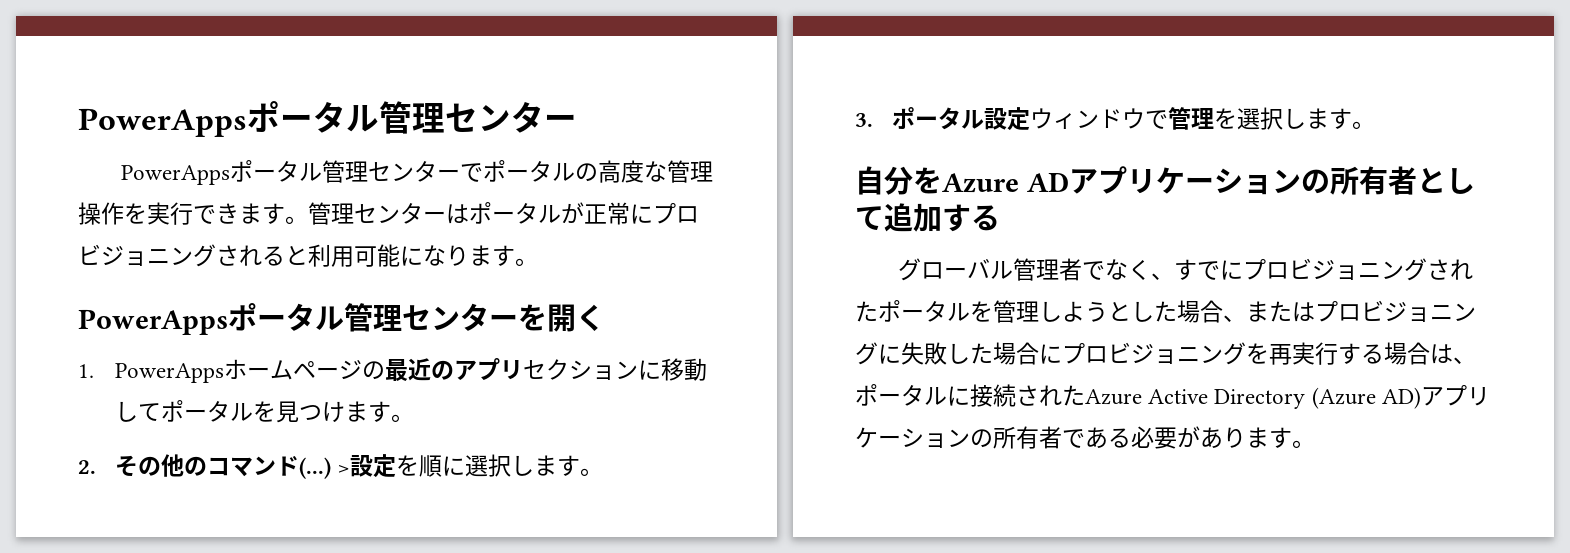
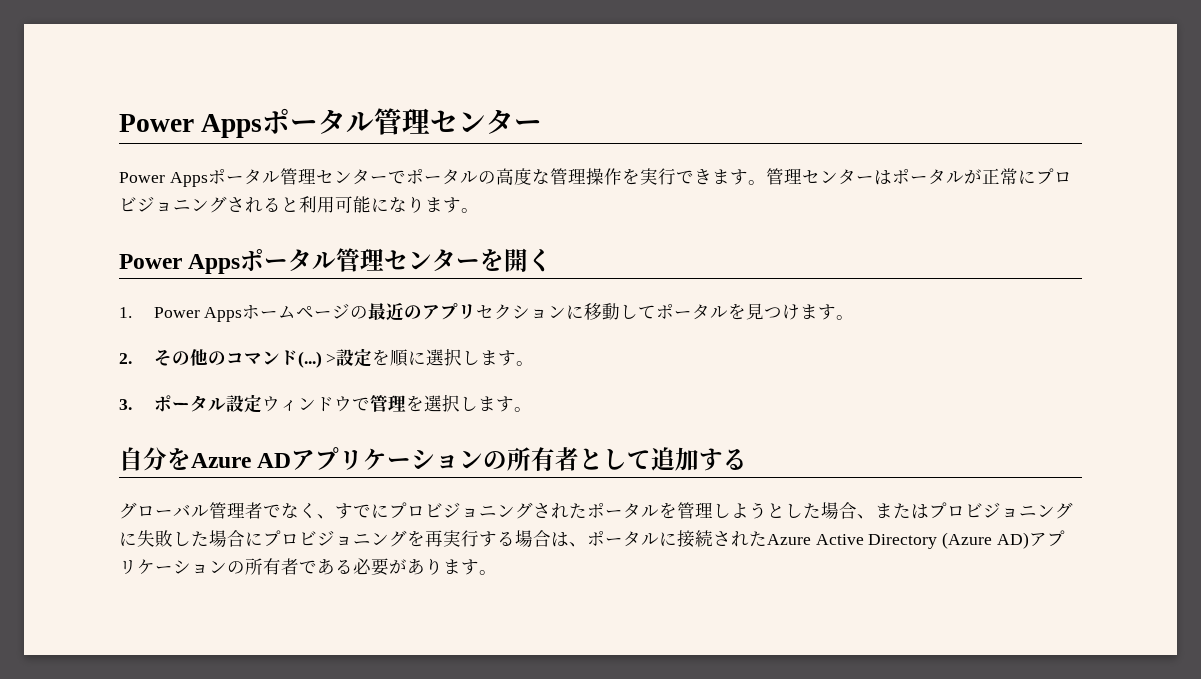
[78,108,247,137] PowerApps -> [119,114,263,138] Power Apps
[120,165,230,185] PowerApps -> [119,172,208,187] Power Apps
[78,309,228,335] PowerApps -> [119,254,241,274] Power Apps
[114,363,224,383] PowerApps -> [153,307,243,322] Power Apps

